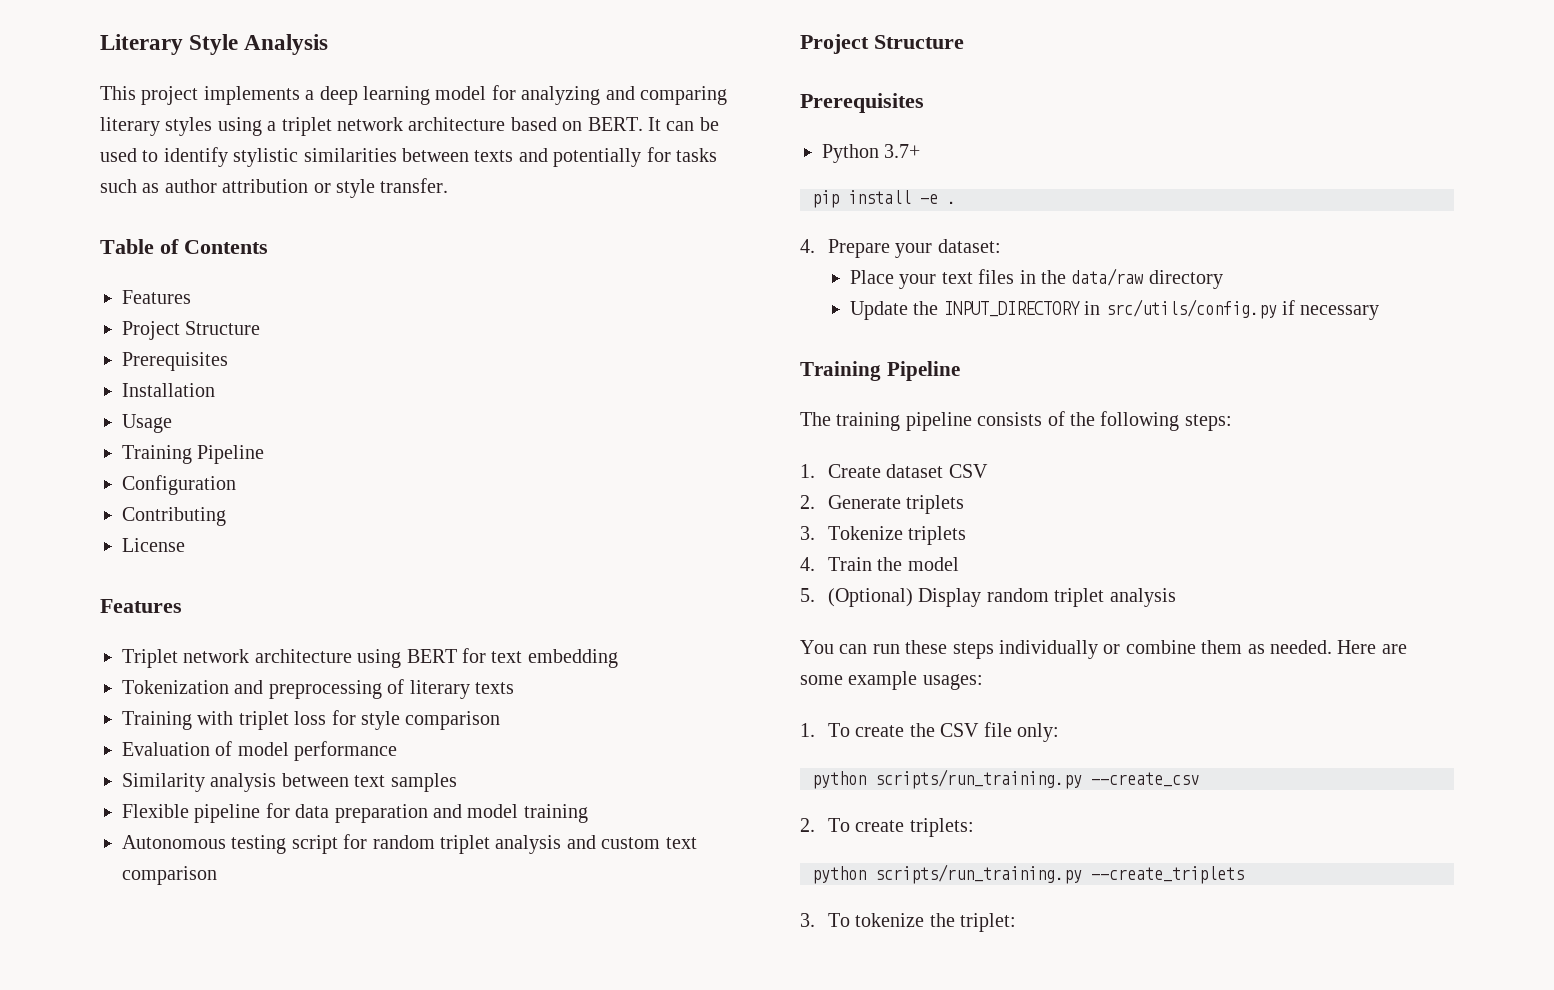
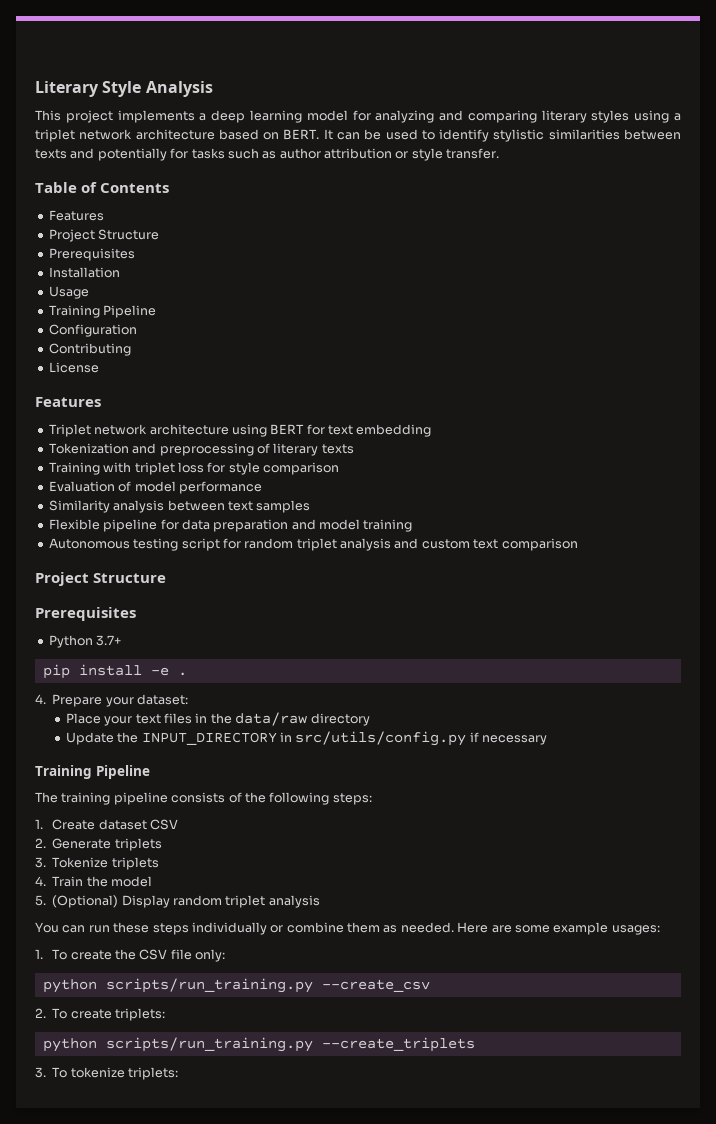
[929,913,1017,932] the triplet: -> [128,1067,178,1080] triplets:

